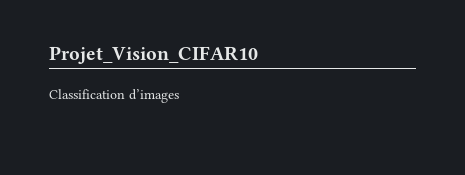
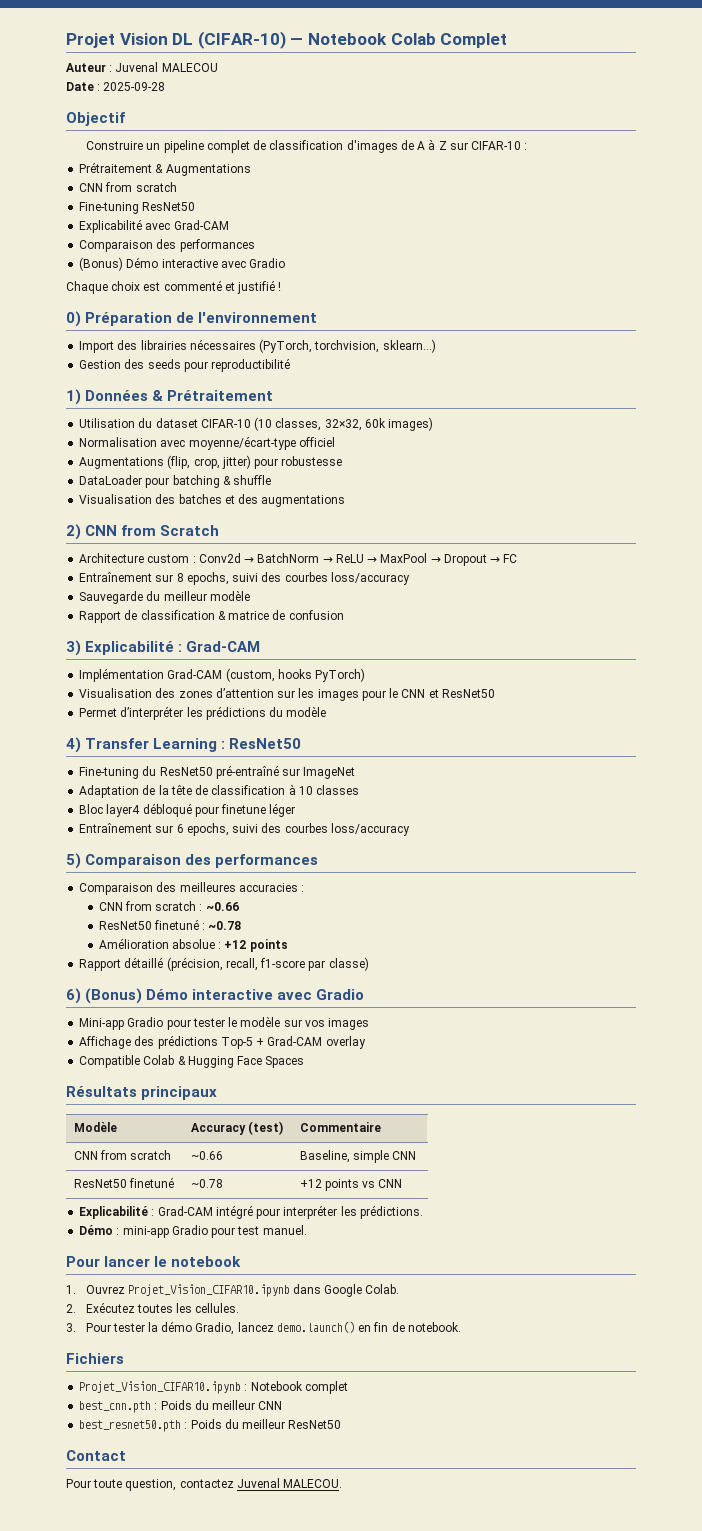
[49,46,258,64] [49,89,179,103] Projet_Vision_CIFAR10 // Classification d’images -> [66,31,508,49] [66,62,218,72] [66,82,166,91] [66,112,125,126] [86,139,528,153] [79,162,251,176] [79,182,177,192] [79,202,196,214] [79,219,229,233] [79,239,255,252] [79,257,286,271] [66,280,282,294] [66,311,318,327] [79,339,436,353] [79,358,291,372] [66,389,274,405] [79,417,434,431] [79,436,335,450] [79,455,343,469] [79,475,272,488] [79,494,346,507] [66,524,220,540] [79,553,518,566] [79,572,410,585] [79,590,250,604] [79,610,344,623] [66,640,261,656] [79,668,366,682] [79,688,495,701] [79,706,327,720] [66,737,302,753] [79,765,356,779] [79,784,360,798] [79,803,296,817] [79,823,410,836] [66,853,319,869] [79,882,305,895] [98,901,239,911] [98,919,242,930] [98,938,288,952] [79,957,369,971] [66,988,365,1004] [79,1016,370,1030] [79,1035,366,1049] [79,1055,305,1068] [66,1086,218,1100] [73,1122,117,1132] [190,1121,283,1135] [299,1122,381,1132] [73,1150,172,1160] [190,1151,223,1160] [299,1150,417,1163] [73,1177,174,1188] [190,1179,223,1188] [299,1179,403,1191] [79,1205,423,1219] [79,1225,307,1238] [66,1256,242,1267] [66,1284,400,1297] [66,1302,240,1313] [66,1321,461,1335] [66,1353,124,1364] [79,1381,348,1394] [79,1400,283,1413] [79,1419,342,1432] [66,1450,126,1461] [66,1478,343,1491] Projet Vision DL (CIFAR-10) — Notebook Colab Complet // Auteur : Juvenal MALECOU // Date : 2025-09-28 // Objectif // Construire un pipeline complet de classification d'images de A à Z sur CIFAR-10 : // Prétraitement & Augmentations // CNN from scratch // Fine-tuning ResNet50 // Explicabilité avec Grad-CAM // Comparaison des performances // (Bonus) Démo interactive avec Gradio // Chaque choix est commenté et justifié ! // 0) Préparation de l'environnement // Import des librairies nécessaires (PyTorch, torchvision, sklearn…) // Gestion des seeds pour reproductibilité // 1) Données & Prétraitement // Utilisation du dataset CIFAR-10 (10 classes, 32×32, 60k images) // Normalisation avec moyenne/écart-type officiel // Augmentations (flip, crop, jitter) pour robustesse // DataLoader pour batching & shuffle // Visualisation des batches et des augmentations // 2) CNN from Scratch // Architecture custom : Conv2d → BatchNorm → ReLU → MaxPool → Dropout → FC // Entraînement sur 8 epochs, suivi des courbes loss/accuracy // Sauvegarde du meilleur modèle // Rapport de classification & matrice de confusion // 3) Explicabilité : Grad-CAM // Implémentation Grad-CAM (custom, hooks PyTorch) // Visualisation des zones d’attention sur les images pour le CNN et ResNet50 // Permet d’interpréter les prédictions du modèle // 4) Transfer Learning : ResNet50 // Fine-tuning du ResNet50 pré-entraîné sur ImageNet // Adaptation de la tête de classification à 10 classes // Bloc layer4 débloqué pour finetune léger // Entraînement sur 6 epochs, suivi des courbes loss/accuracy // 5) Comparaison des performances // Comparaison des meilleures accuracies : // CNN from scratch : ~0.66 // ResNet50 finetuné : ~0.78 // Amélioration absolue : +12 points // Rapport détaillé (précision, recall, f1-score par classe) // 6) (Bonus) Démo interactive avec Gradio // Mini-app Gradio pour tester le modèle sur vos images // Affichage des prédictions Top-5 + Grad-CAM overlay // Compatible Colab & Hugging Face Spaces // Résultats principaux // Modèle | Accuracy (test) | Commentaire // CNN from scratch | ~0.66 | Baseline, simple CNN // ResNet50 finetuné | ~0.78 | +12 points vs CNN // Explicabilité : Grad-CAM intégré pour interpréter les prédictions. // Démo : mini-app Gradio pour test manuel. // Pour lancer le notebook // 1. Ouvrez Projet_Vision_CIFAR10.ipynb dans Google Colab. // 2. Exécutez toutes les cellules. // 3. Pour tester la démo Gradio, lancez demo.launch() en fin de notebook. // Fichiers // Projet_Vision_CIFAR10.ipynb : Notebook complet // best_cnn.pth : Poids du meilleur CNN // best_resnet50.pth : Poids du meilleur ResNet50 // Contact // Pour toute question, contactez Juvenal MALECOU.

